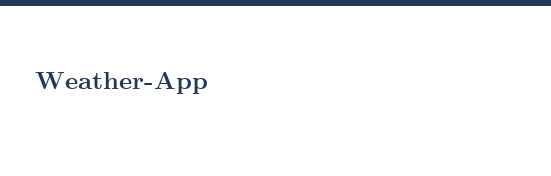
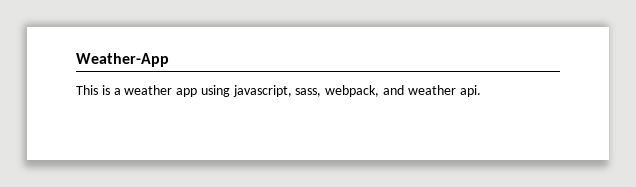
(208, 83) none -> [76,85,481,97] // This is a weather app using javascript, sass, webpack, and weather api.

